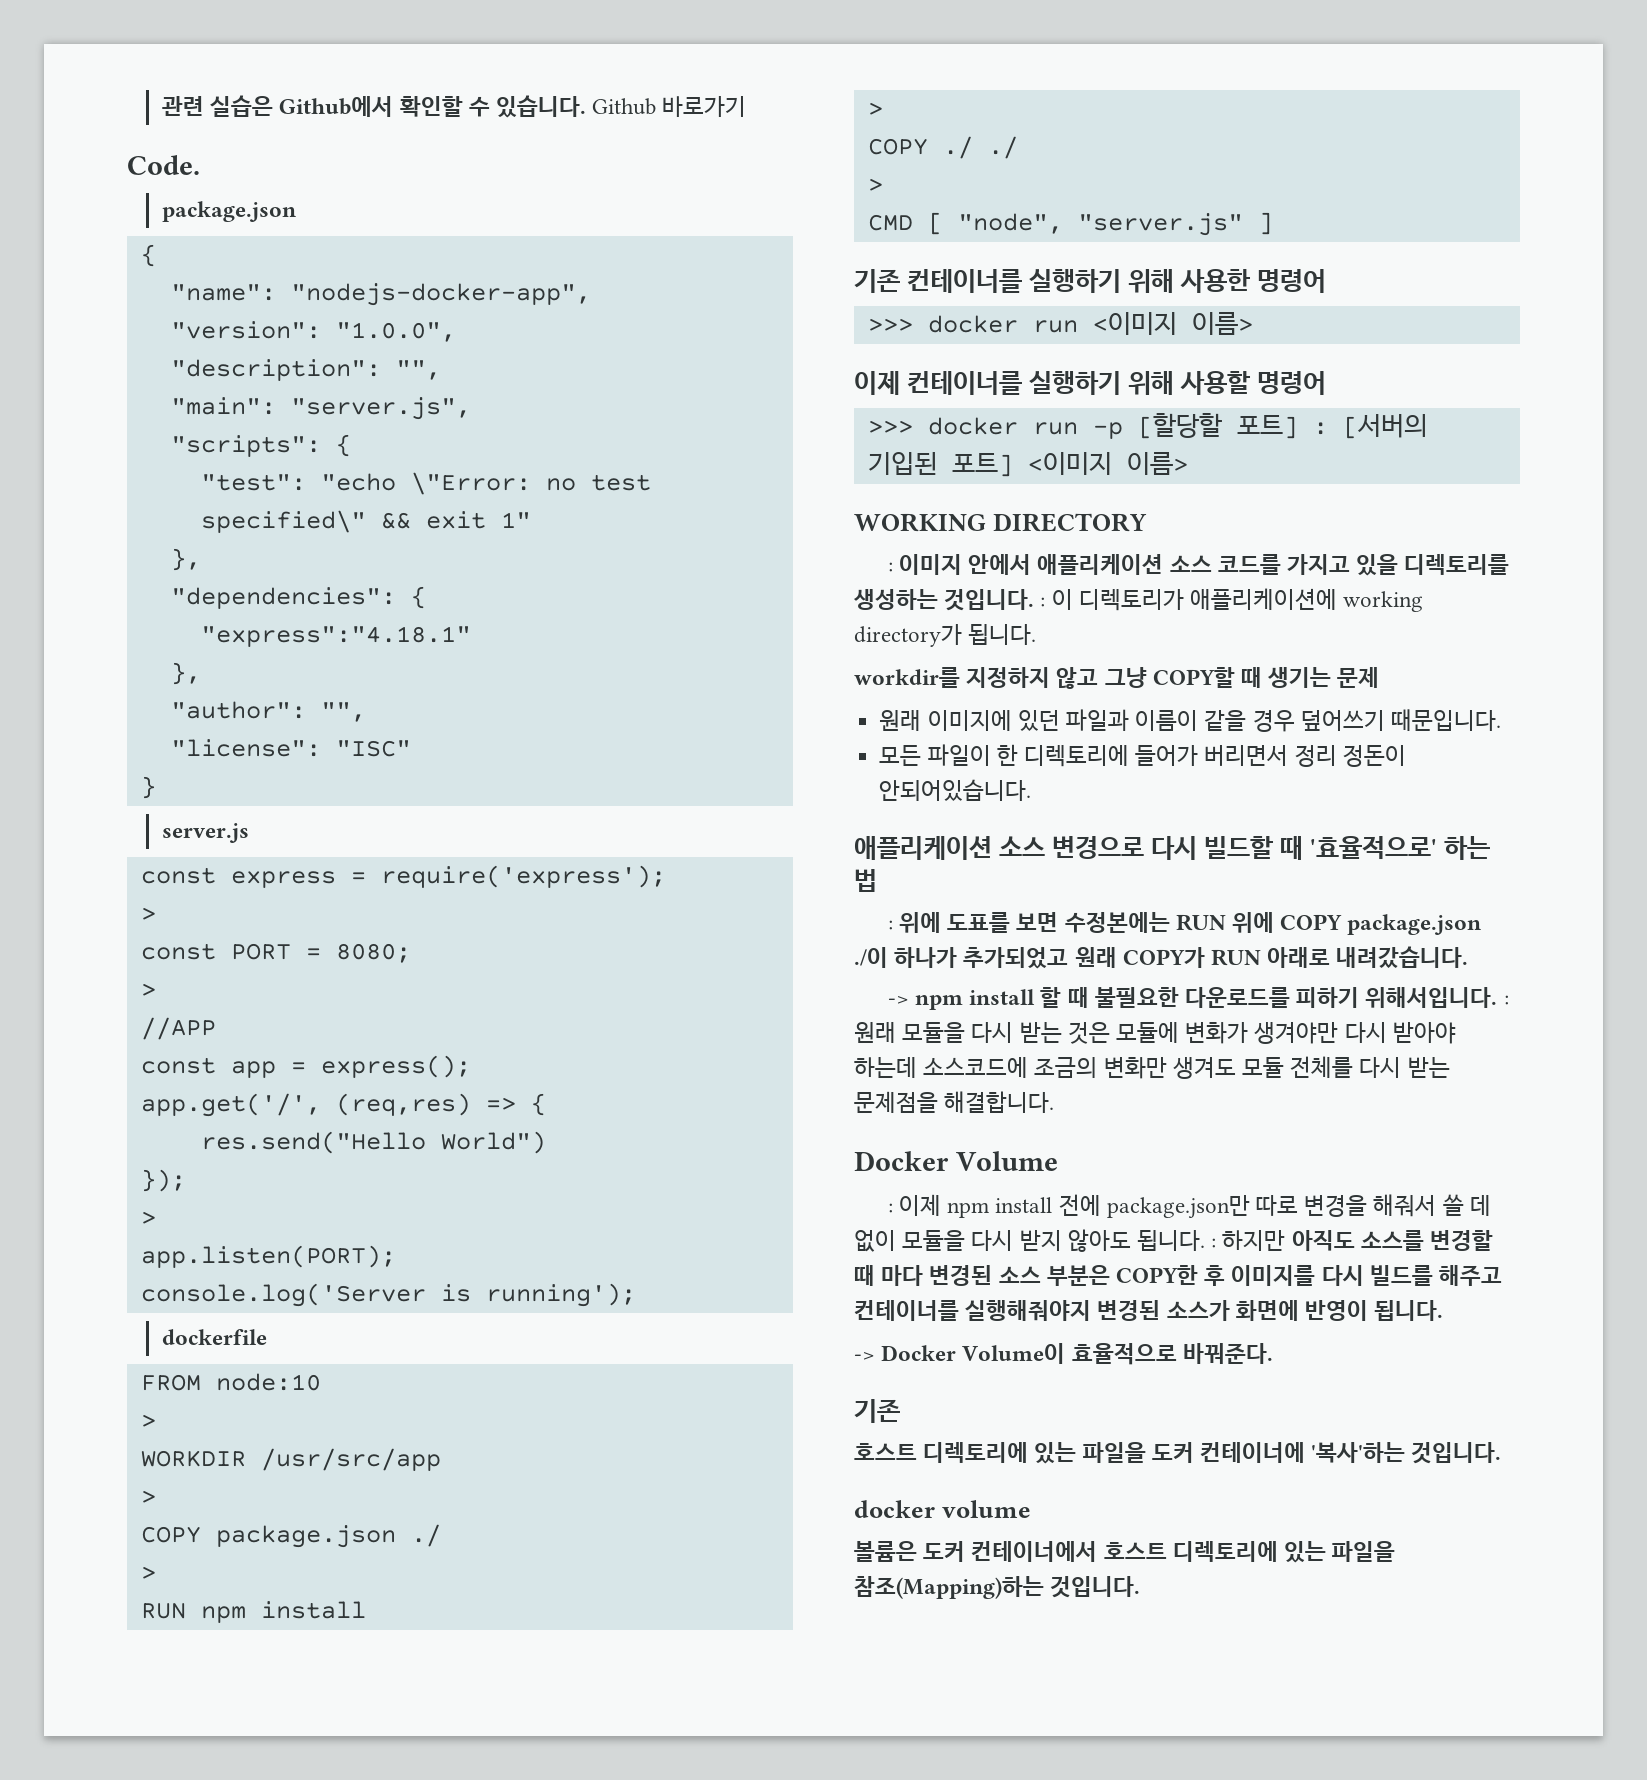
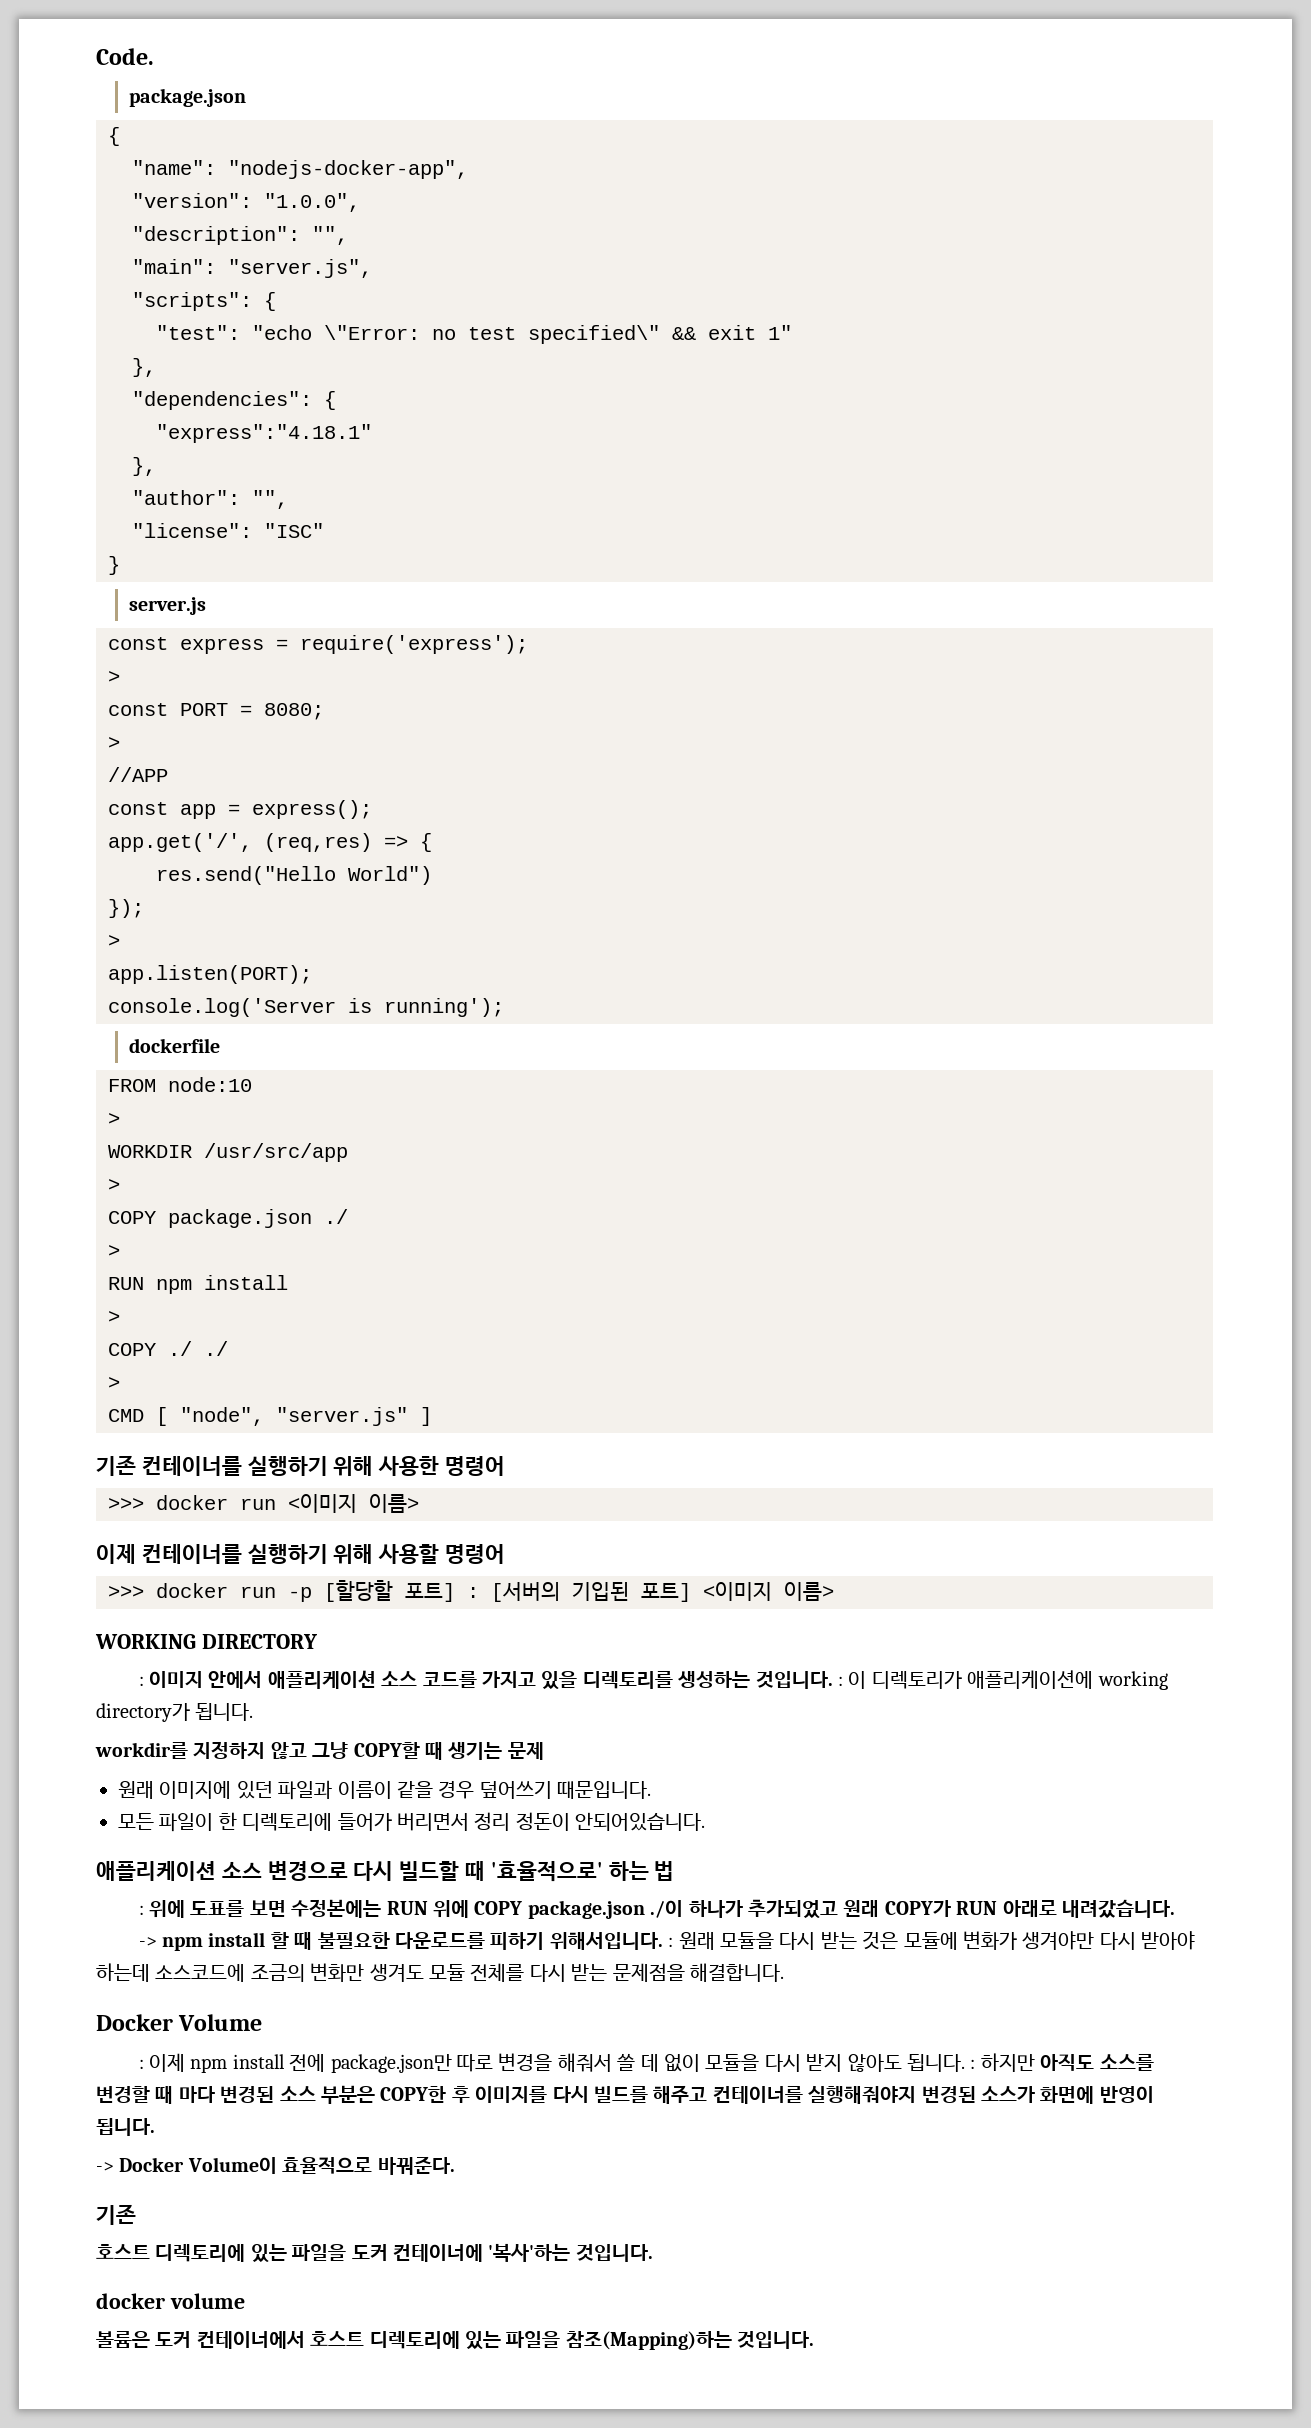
[161,95,747,118] 관련 실습은 Github에서 확인할 수 있습니다. Github 바로가기 // -> (96, 56) none

